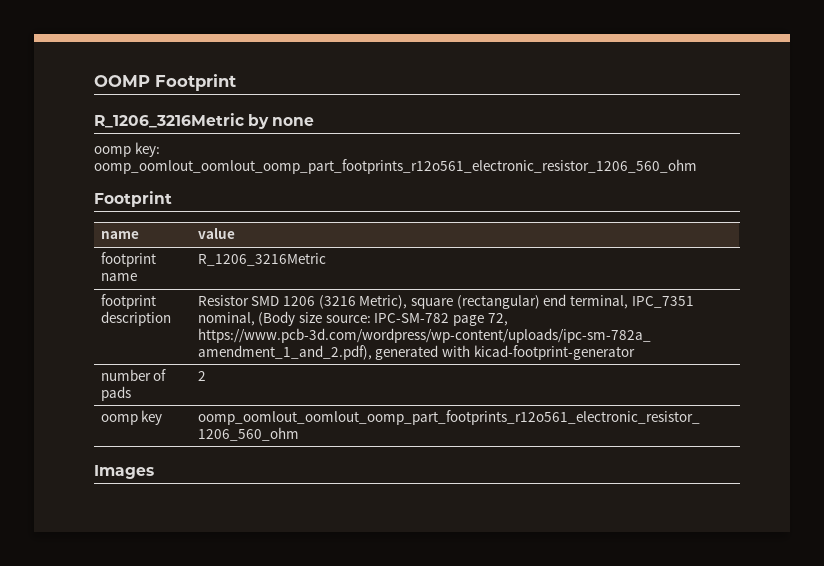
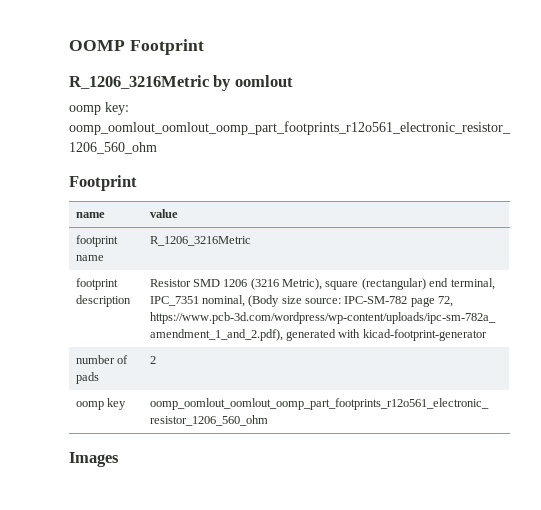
[248,114,315,129] by none -> [213,75,293,91] by oomlout

